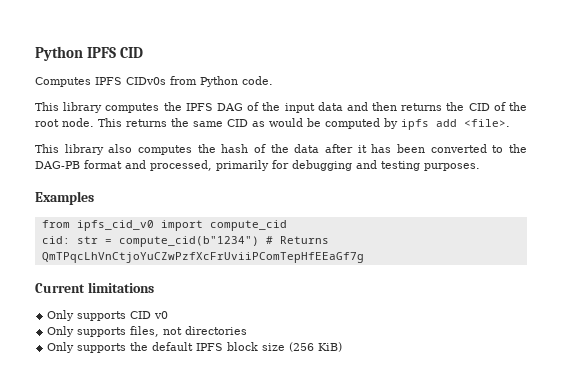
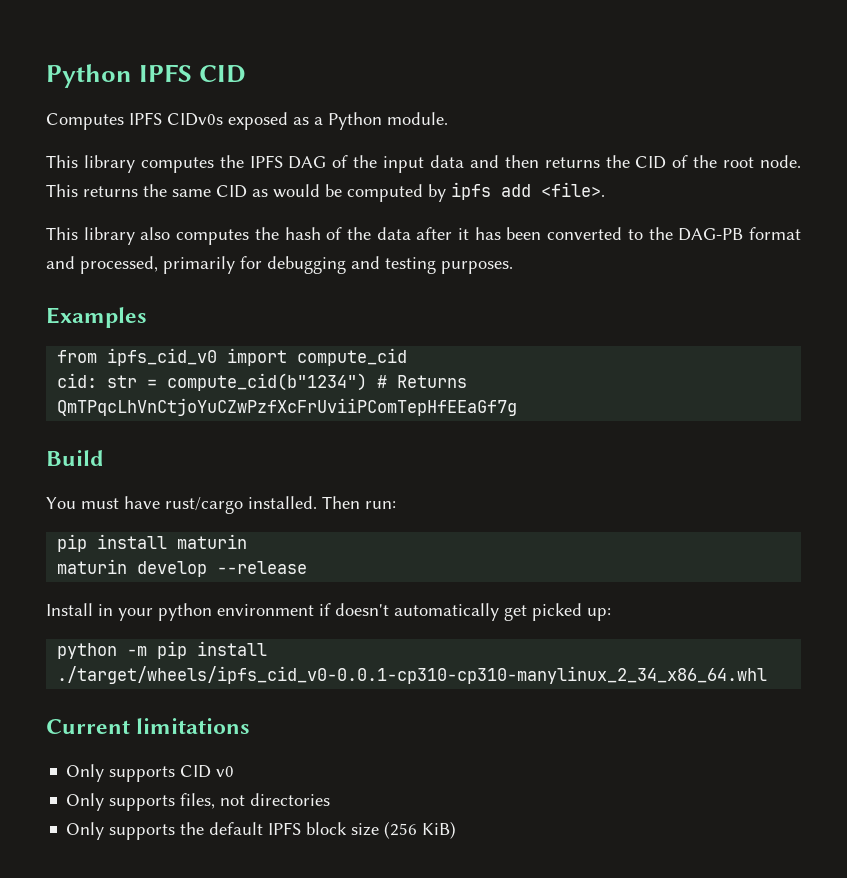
[170,76,273,87] from Python code. -> [228,112,448,130] exposed as a Python module.
(364, 257) none -> [46,450,104,466] [46,496,396,514] [57,534,248,552] [57,559,308,577] [46,603,611,621] [57,641,268,659] [57,666,768,684] // Build // You must have rust/cargo installed. Then run: // pip install maturin // maturin develop --release // Install in your python environment if doesn't automatically get picked up: // python -m pip install ./target/wheels/ipfs_cid_v0-0.0.1-cp310-cp310-manylinux_2_34_x86_64.whl

